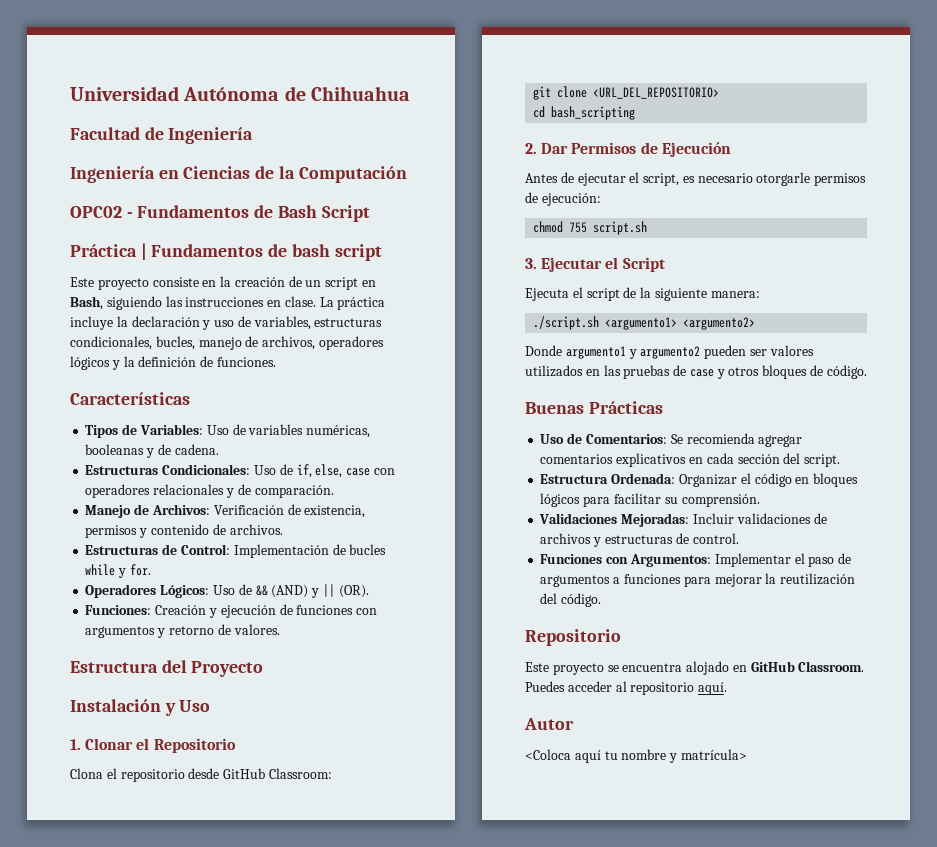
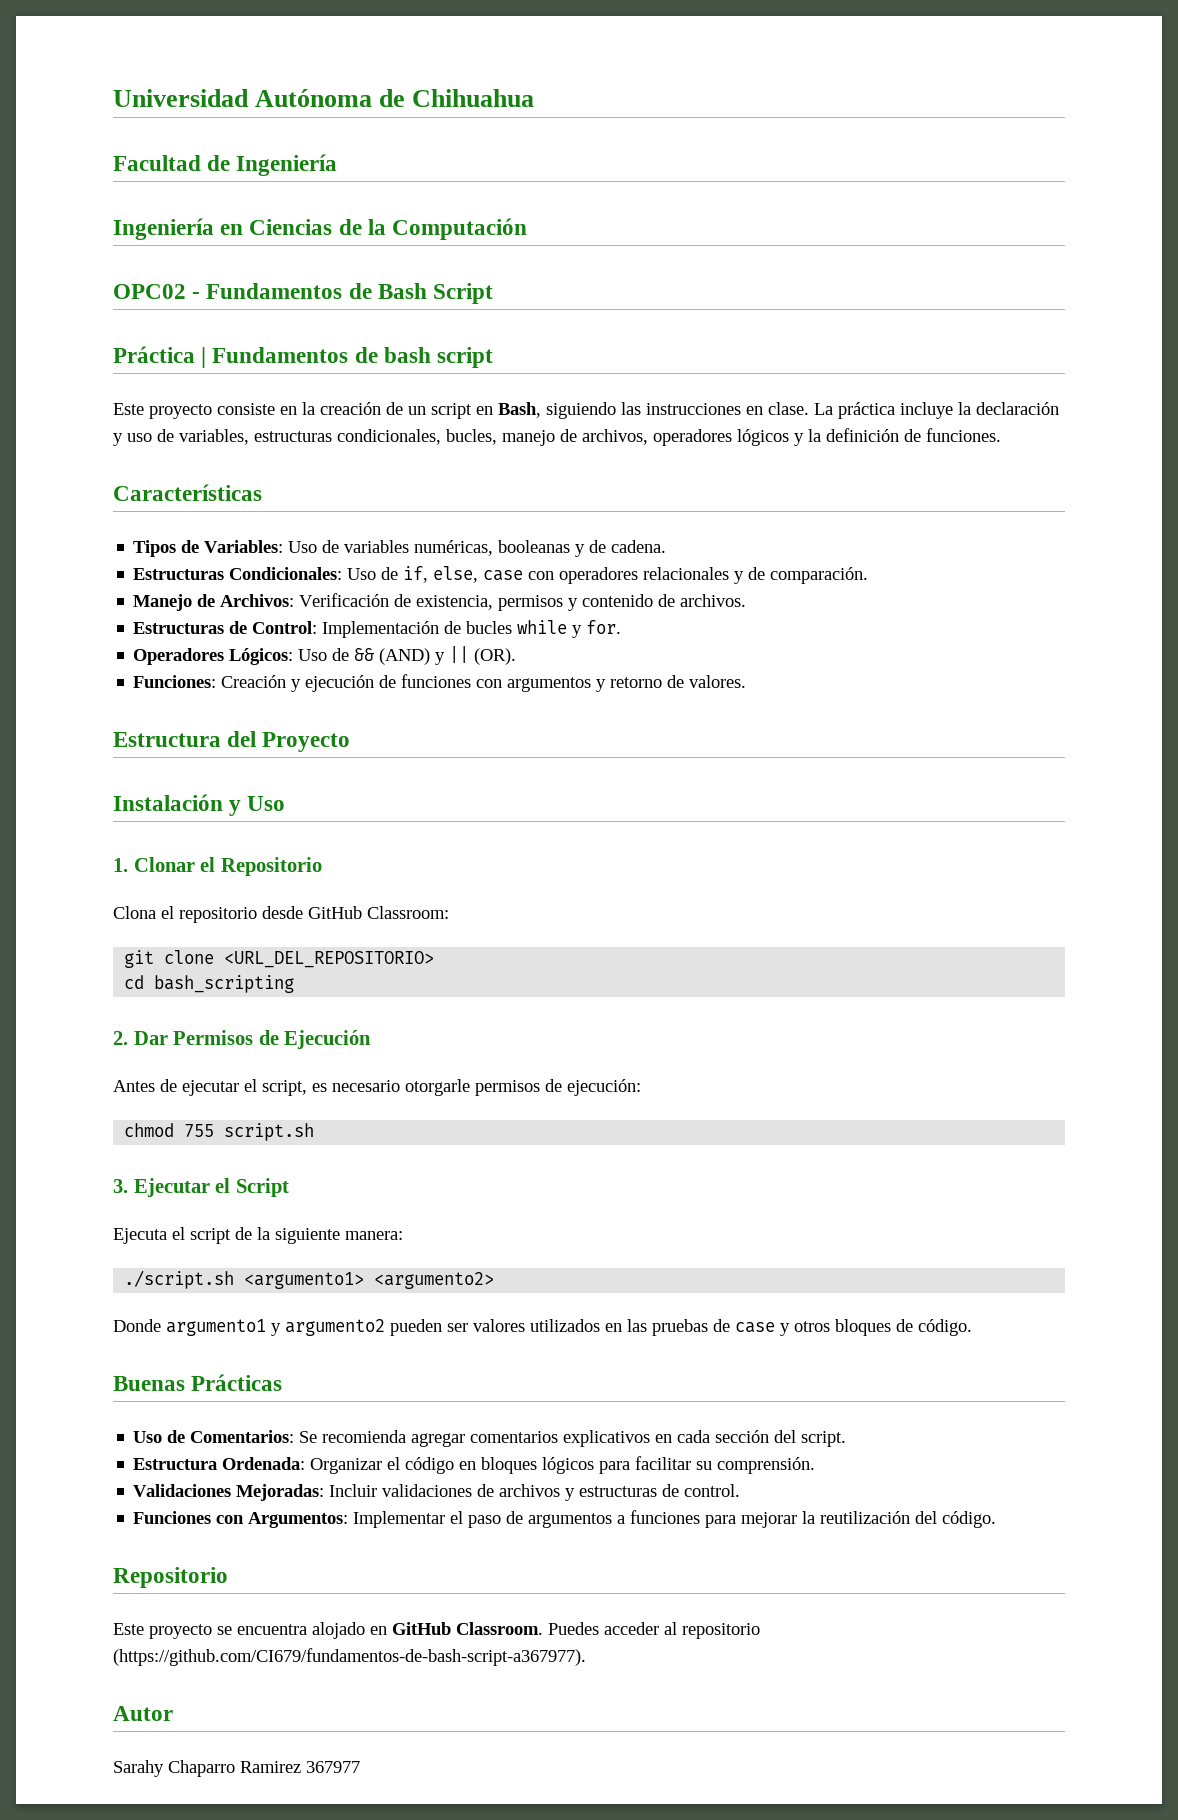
[698,682,728,695] aquí. -> [113,1648,586,1666] (https://github.com/CI679/fundamentos-de-bash-script-a367977).
[525,749,747,763] <Coloca aquí tu nombre y matrícula> -> [113,1760,360,1777] Sarahy Chaparro Ramirez 367977

